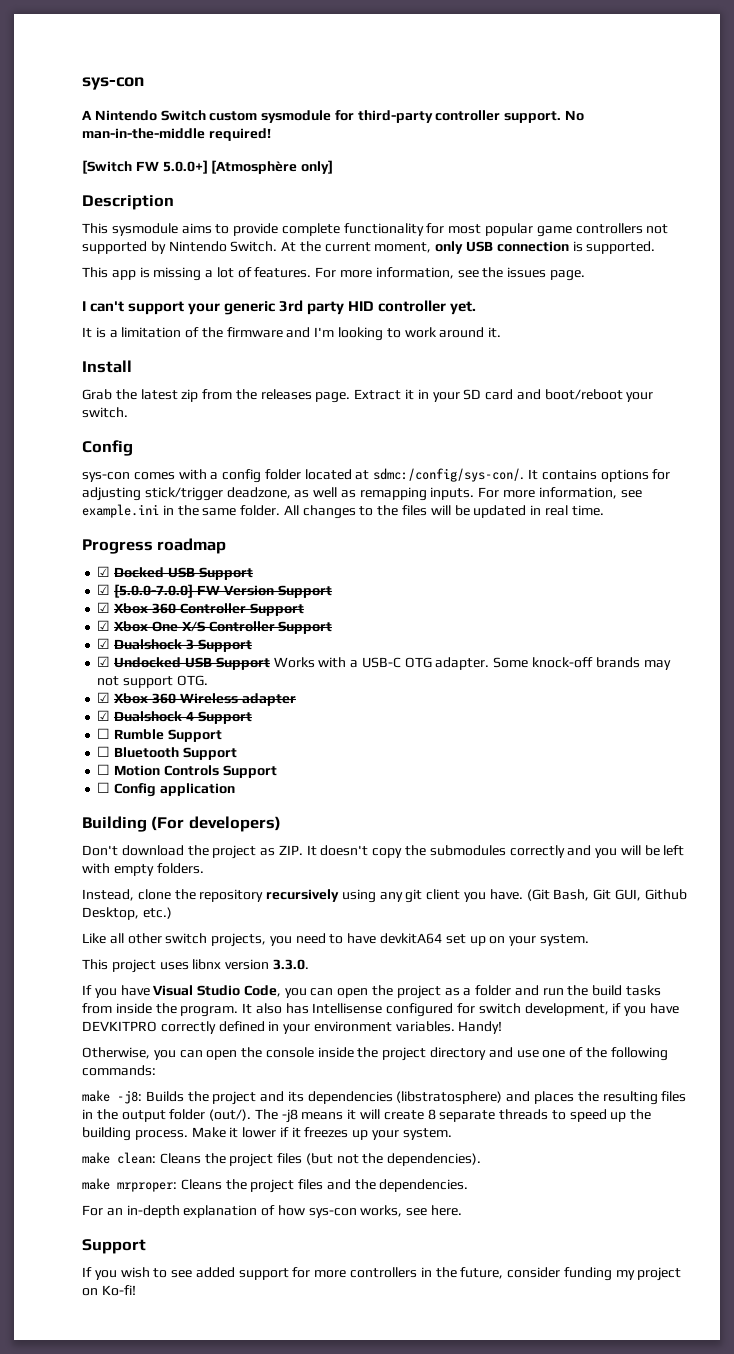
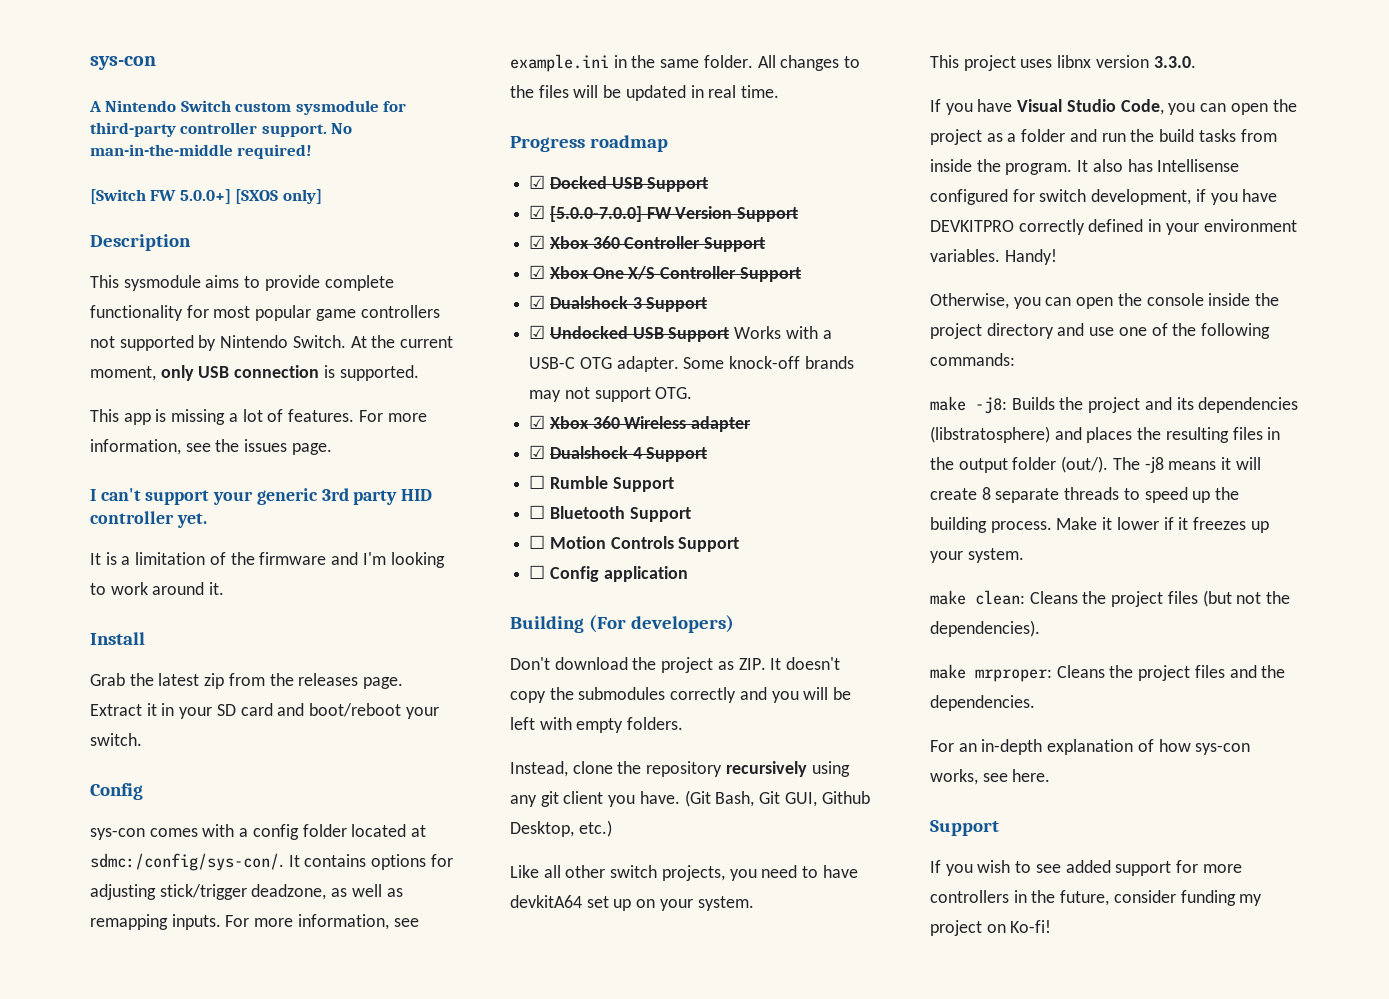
[211,160,298,174] [Atmosphère -> [235,189,279,204] [SXOS

